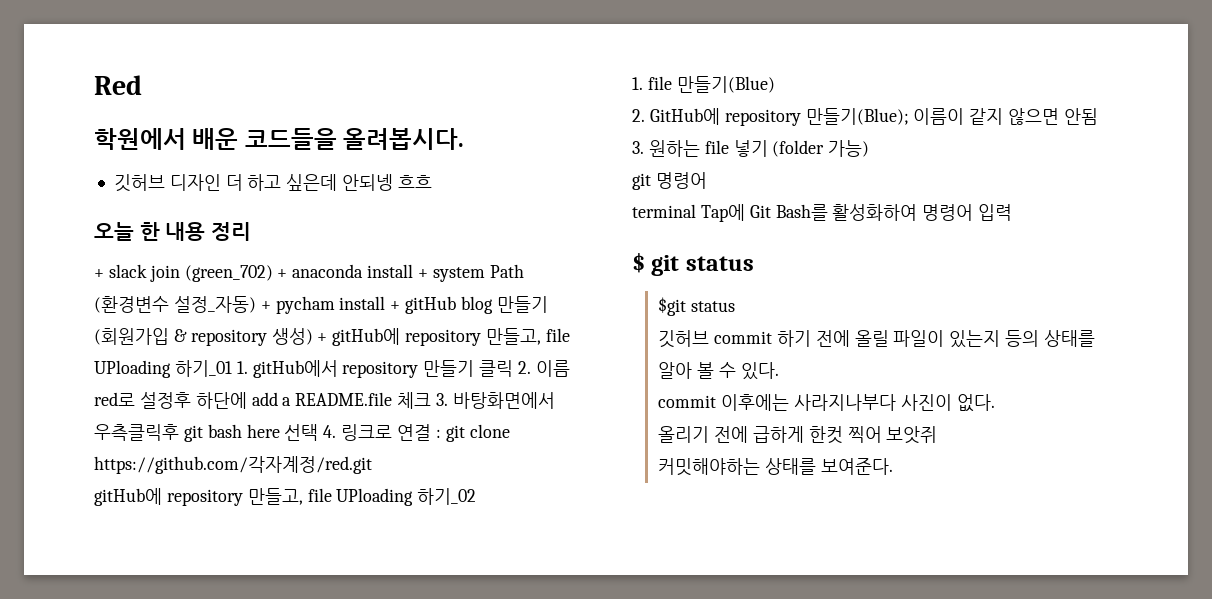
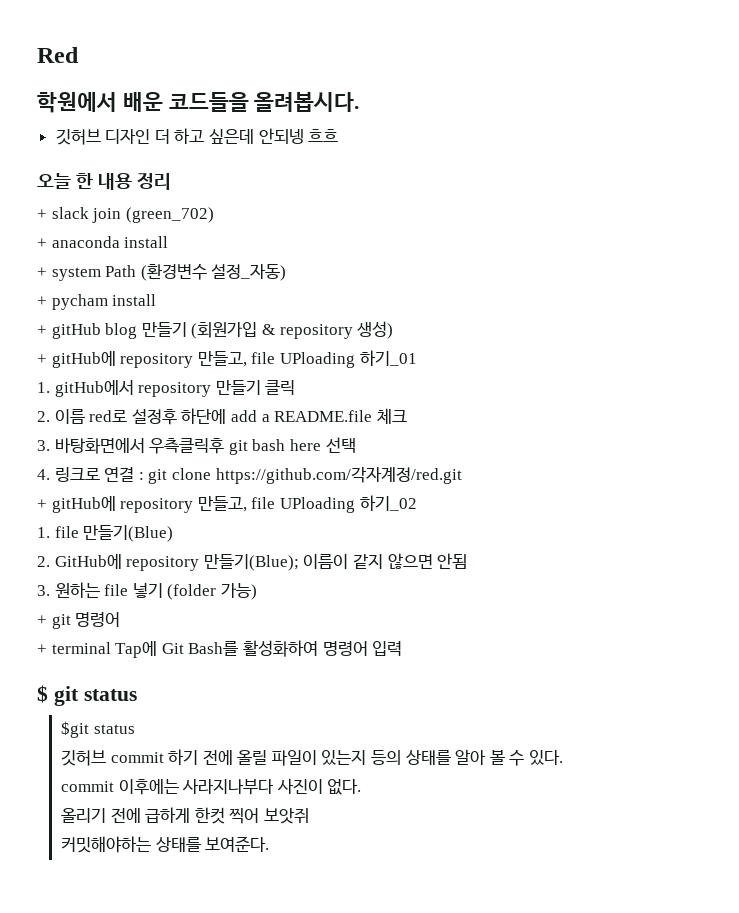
(273, 273) none -> (214, 215) //
(414, 271) none -> (169, 242) //
(256, 304) none -> (287, 272) //
(386, 303) none -> (157, 300) //
(313, 336) none -> (394, 330) //
(232, 368) none -> (417, 358) //
(514, 368) none -> (296, 387) //
(432, 400) none -> (407, 416) //
(319, 432) none -> (356, 445) //
(372, 465) none -> [37,499,47,509] +
(870, 148) none -> [37,615,47,625] +
(707, 180) none -> [37,644,47,654] +

